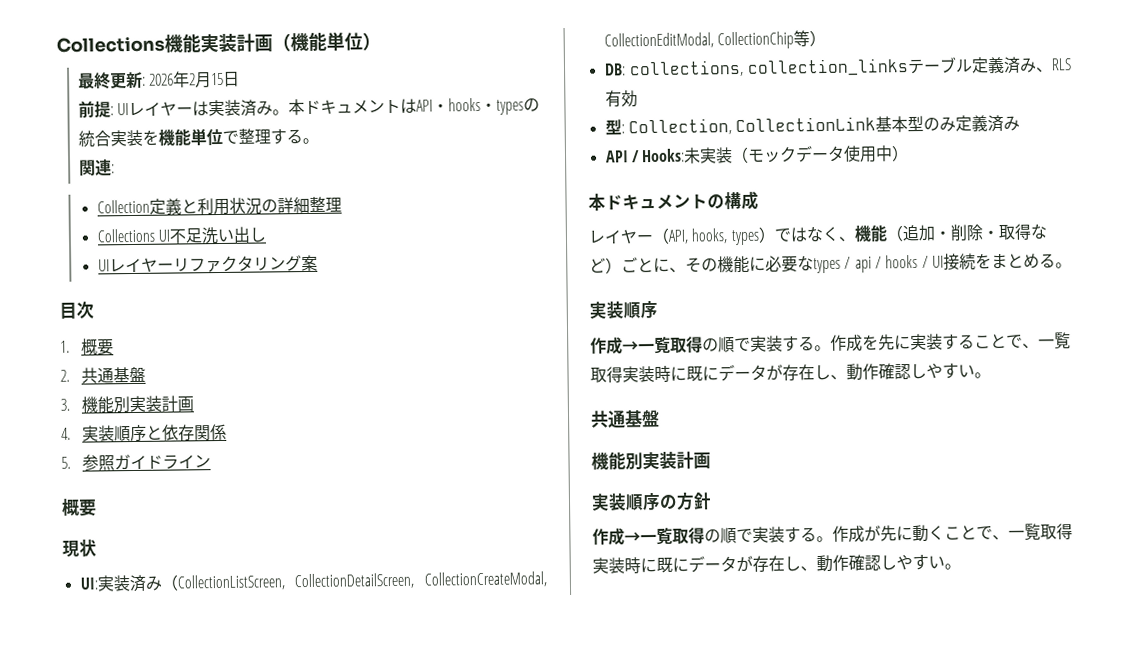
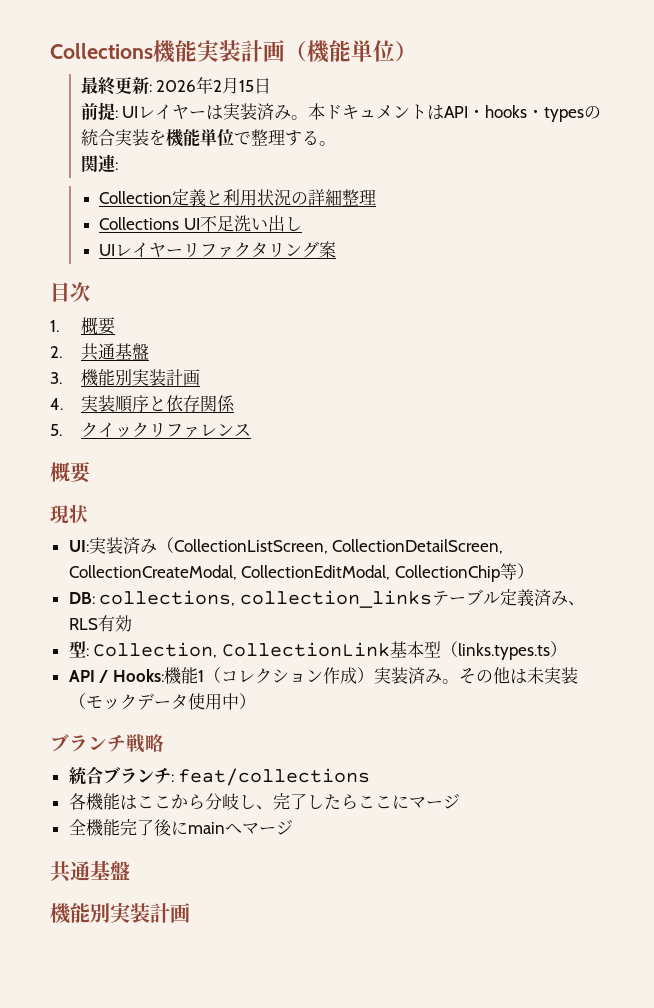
[82,454,212,471] 参照ガイドライン -> [80,422,251,438] クイックリファレンス
[923,114,1021,133] のみ定義済み -> [440,641,567,660] （links.types.ts）
(686, 155) none -> [163,667,527,684] 機能1（コレクション作成）実装済み。その他は
[588,190,759,211] [588,223,1048,246] [589,253,1072,274] [589,300,658,320] [590,332,1071,355] [590,362,991,383] 本ドキュメントの構成 // レイヤー（API, hooks, types）ではなく、機能（追加・削除・取得など）ごとに、その機能に必要なtypes / api / hooks / UI接続をまとめる。 // 実装順序 // 作成→一覧取得の順で実装する。作成を先に実装することで、一覧取得実装時に既にデータが存在し、動作確認しやすい。 -> [50,734,164,753] [68,766,371,786] [68,793,460,810] [68,819,293,836] ブランチ戦略 // 統合ブランチ: feat/collections // 各機能はここから分岐し、完了したらここにマージ // 全機能完了後にmainへマージ
[591,491,712,512] [592,523,1073,546] [592,553,961,574] // 実装順序の方針 // 作成→一覧取得の順で実装する。作成が先に動くことで、一覧取得実装時に既にデータが存在し、動作確認しやすい。 -> (190, 913) none

